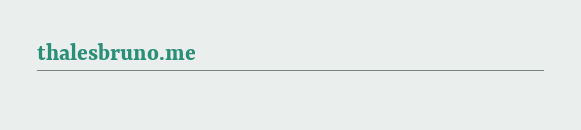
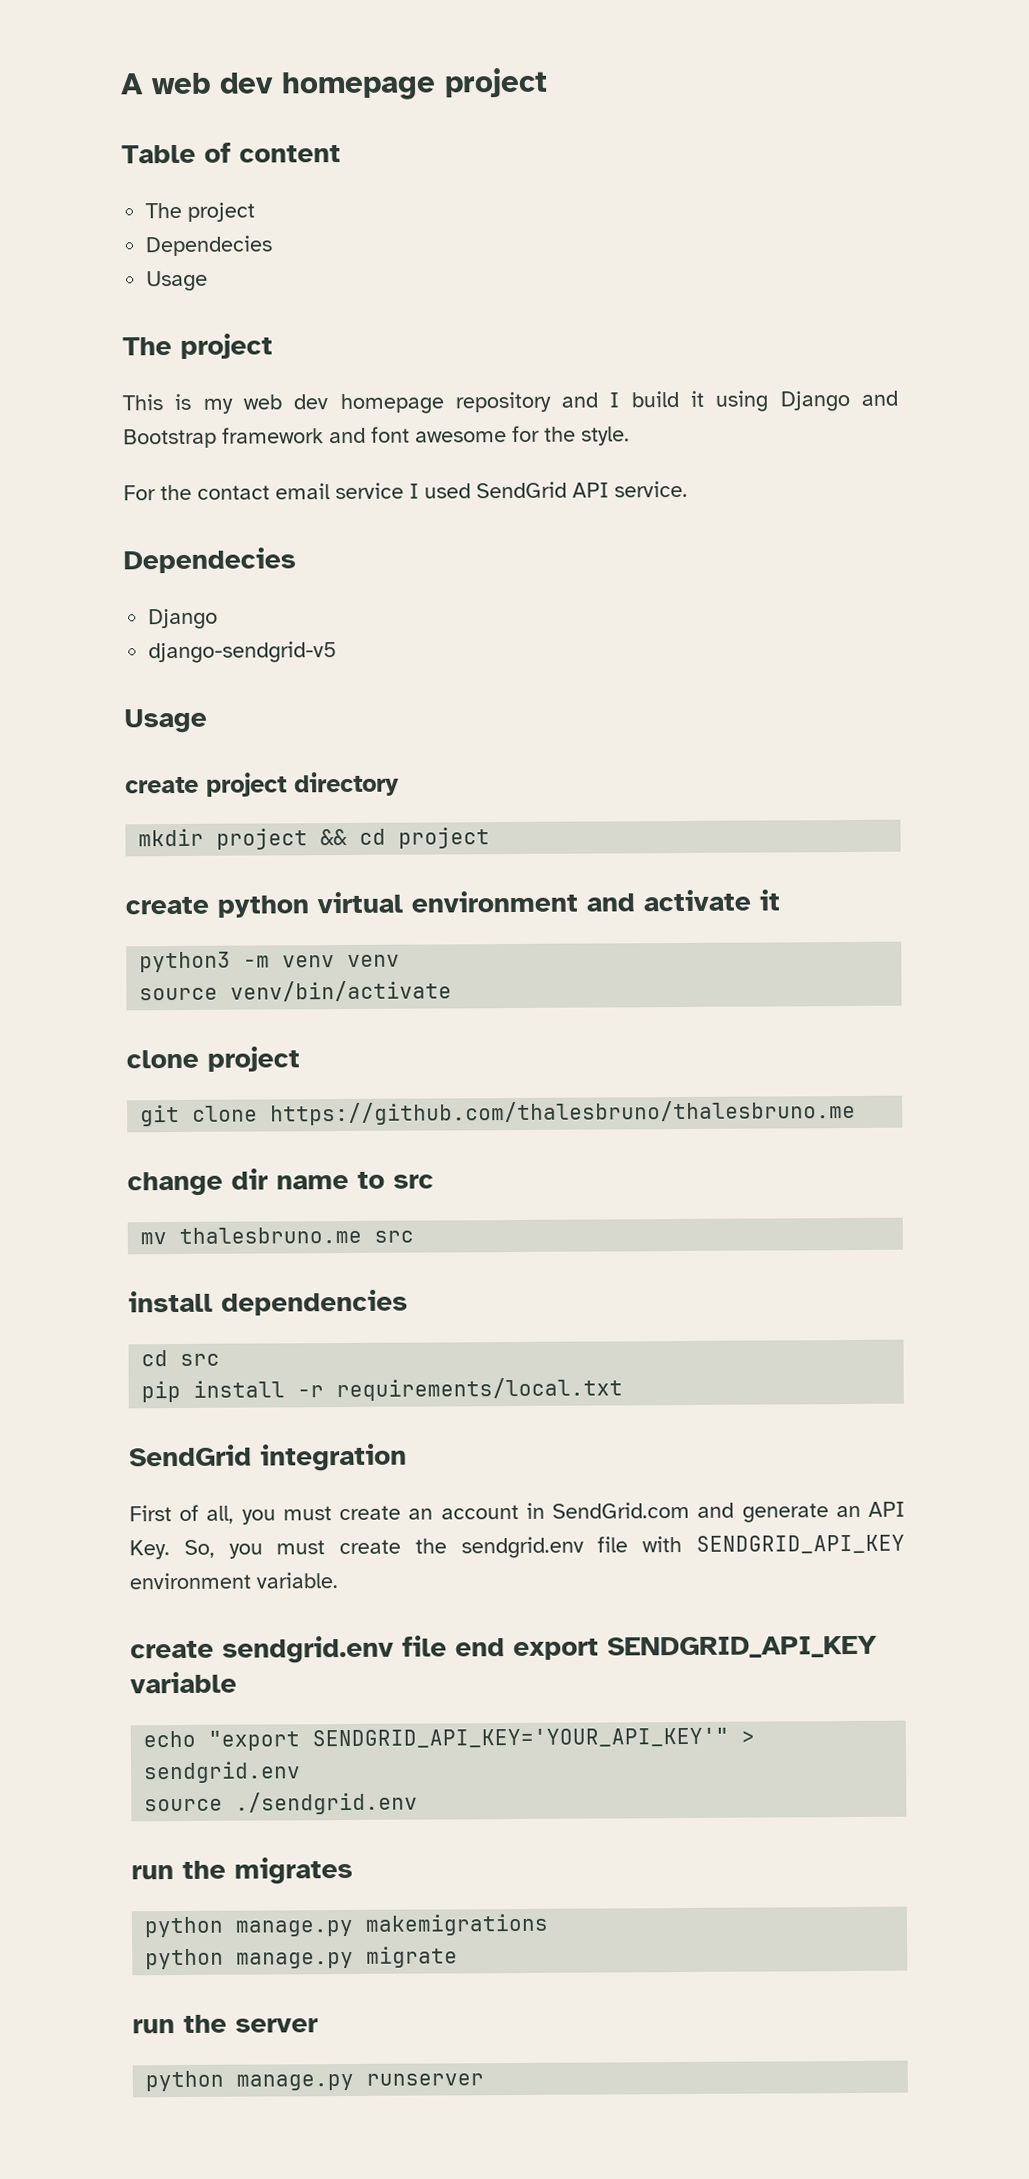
[37,43,196,60] thalesbruno.me -> [120,67,548,101] [121,142,341,164] [145,202,256,222] [145,235,274,257] [146,270,209,292] [122,333,273,359] [122,390,898,415] [123,425,630,449] [123,480,688,501] [123,547,296,574] [148,608,219,630] [148,641,338,664] [124,708,207,734] [125,771,399,797] [138,827,491,850] [125,889,780,918] [139,951,401,973] [139,980,453,1002] [126,1046,300,1072] [140,1099,857,1127] [127,1168,434,1197] [140,1226,415,1245] [128,1289,408,1316] [141,1350,221,1367] [141,1377,624,1403] [129,1443,407,1472] [129,1501,906,1525] [129,1534,905,1560] [129,1572,338,1590] [130,1635,877,1664] [130,1671,237,1694] [143,1727,756,1751] [143,1761,302,1784] [144,1791,419,1815] [131,1856,353,1885] [144,1913,550,1938] [145,1946,459,1970] [132,2014,318,2034] [145,2070,485,2092] A web dev homepage project // Table of content // The project // Dependecies // Usage // The project // This is my web dev homepage repository and I build it using Django and Bootstrap framework and font awesome for the style. // For the contact email service I used SendGrid API service. // Dependecies // Django // django-sendgrid-v5 // Usage // create project directory // mkdir project && cd project // create python virtual environment and activate it // python3 -m venv venv // source venv/bin/activate // clone project // git clone https://github.com/thalesbruno/thalesbruno.me // change dir name to src // mv thalesbruno.me src // install dependencies // cd src // pip install -r requirements/local.txt // SendGrid integration // First of all, you must create an account in SendGrid.com and generate an API Key. So, you must create the sendgrid.env file with SENDGRID_API_KEY environment variable. // create sendgrid.env file end export SENDGRID_API_KEY variable // echo "export SENDGRID_API_KEY='YOUR_API_KEY'" > sendgrid.env // source ./sendgrid.env // run the migrates // python manage.py makemigrations // python manage.py migrate // run the server // python manage.py runserver

